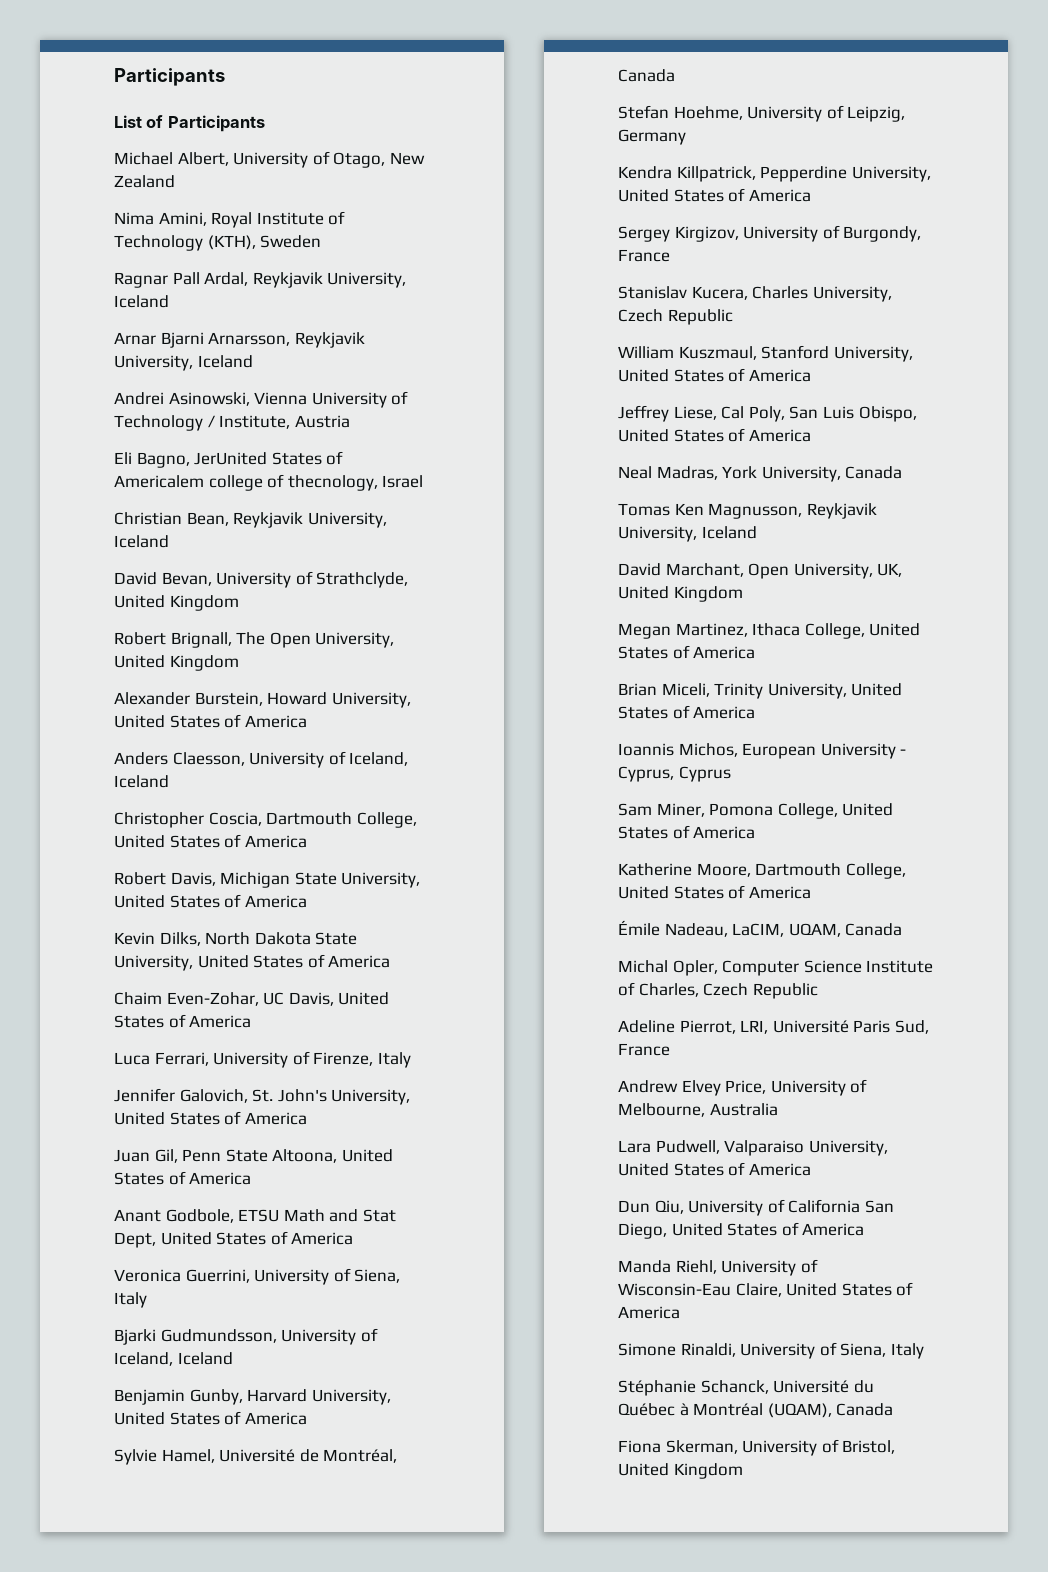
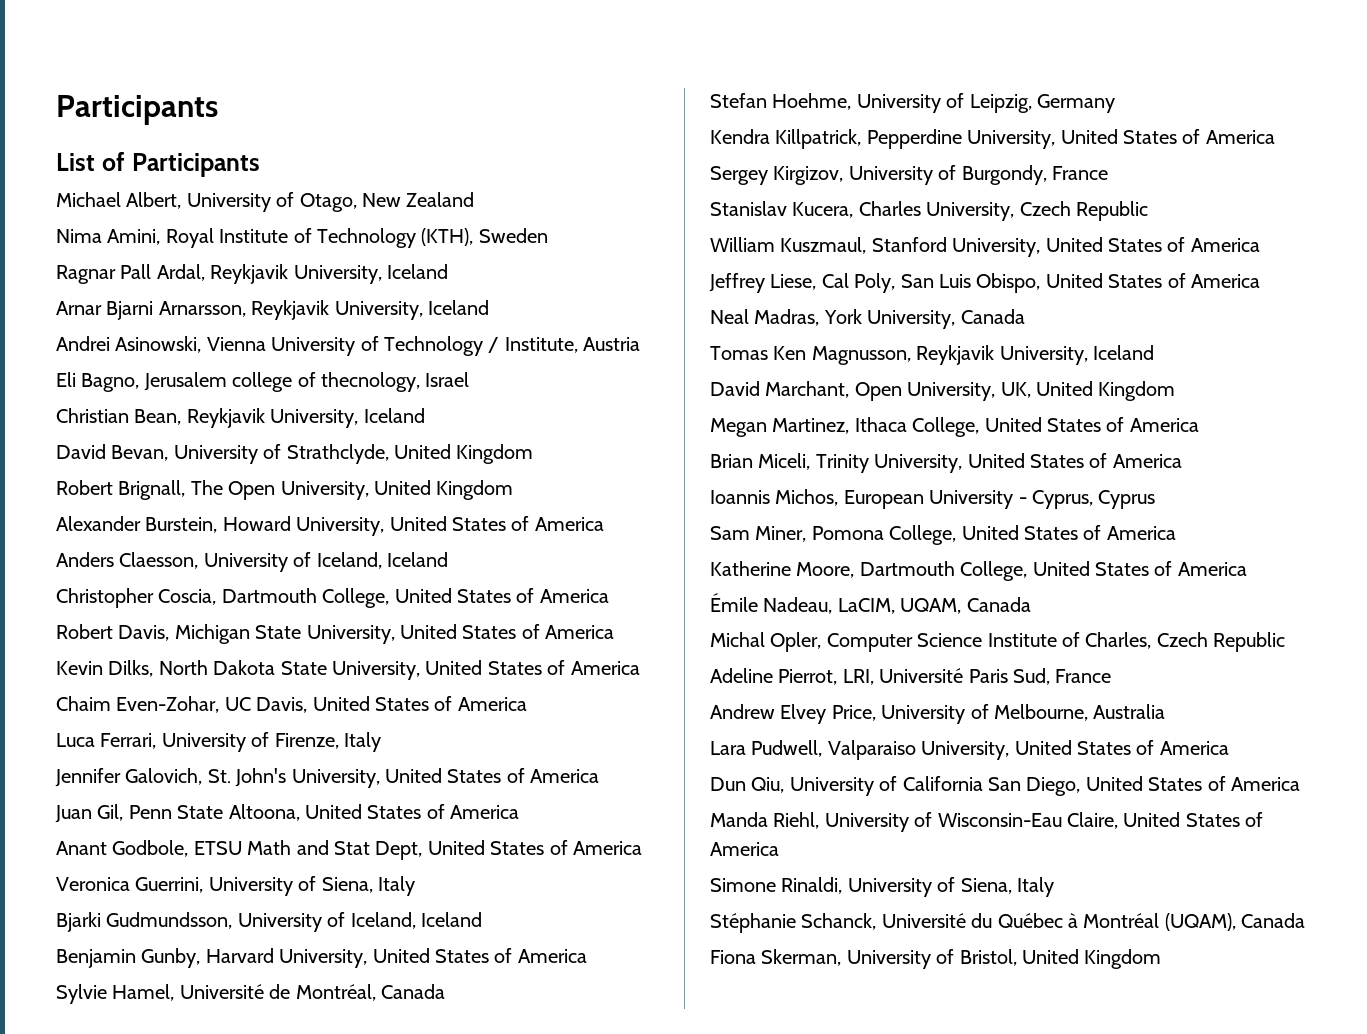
[194,451,344,465] [114,475,204,488] JerUnited States of Americalem -> [143,372,227,391] Jerusalem

